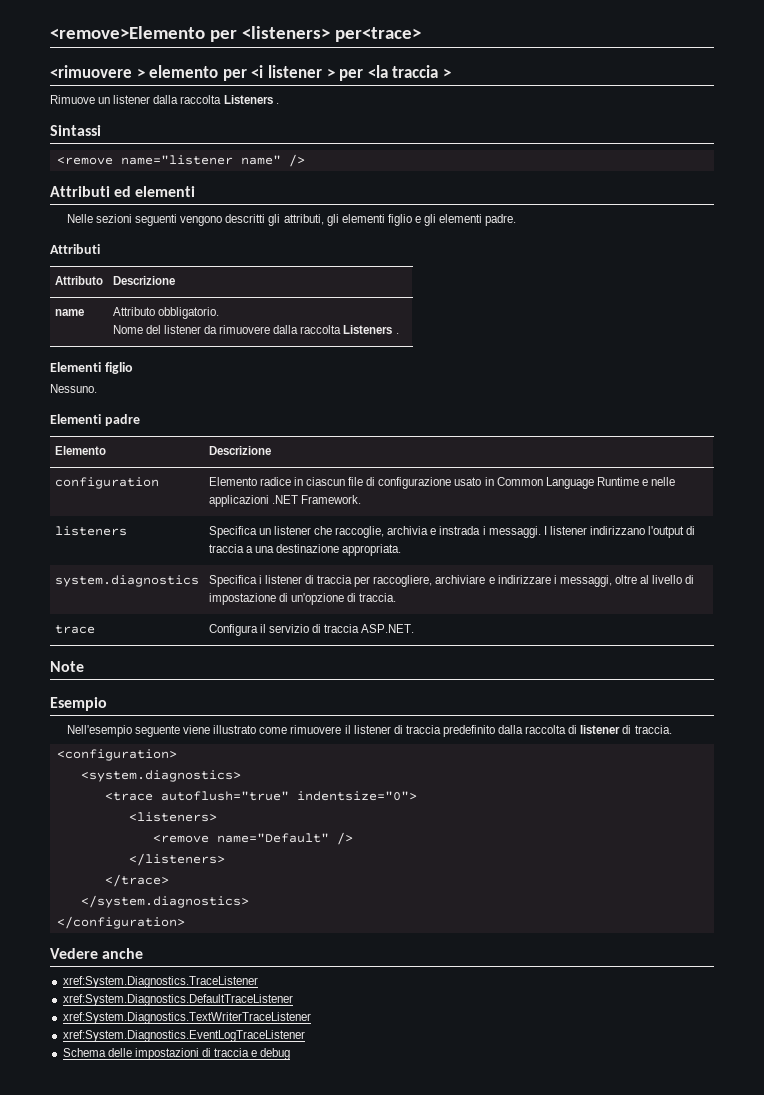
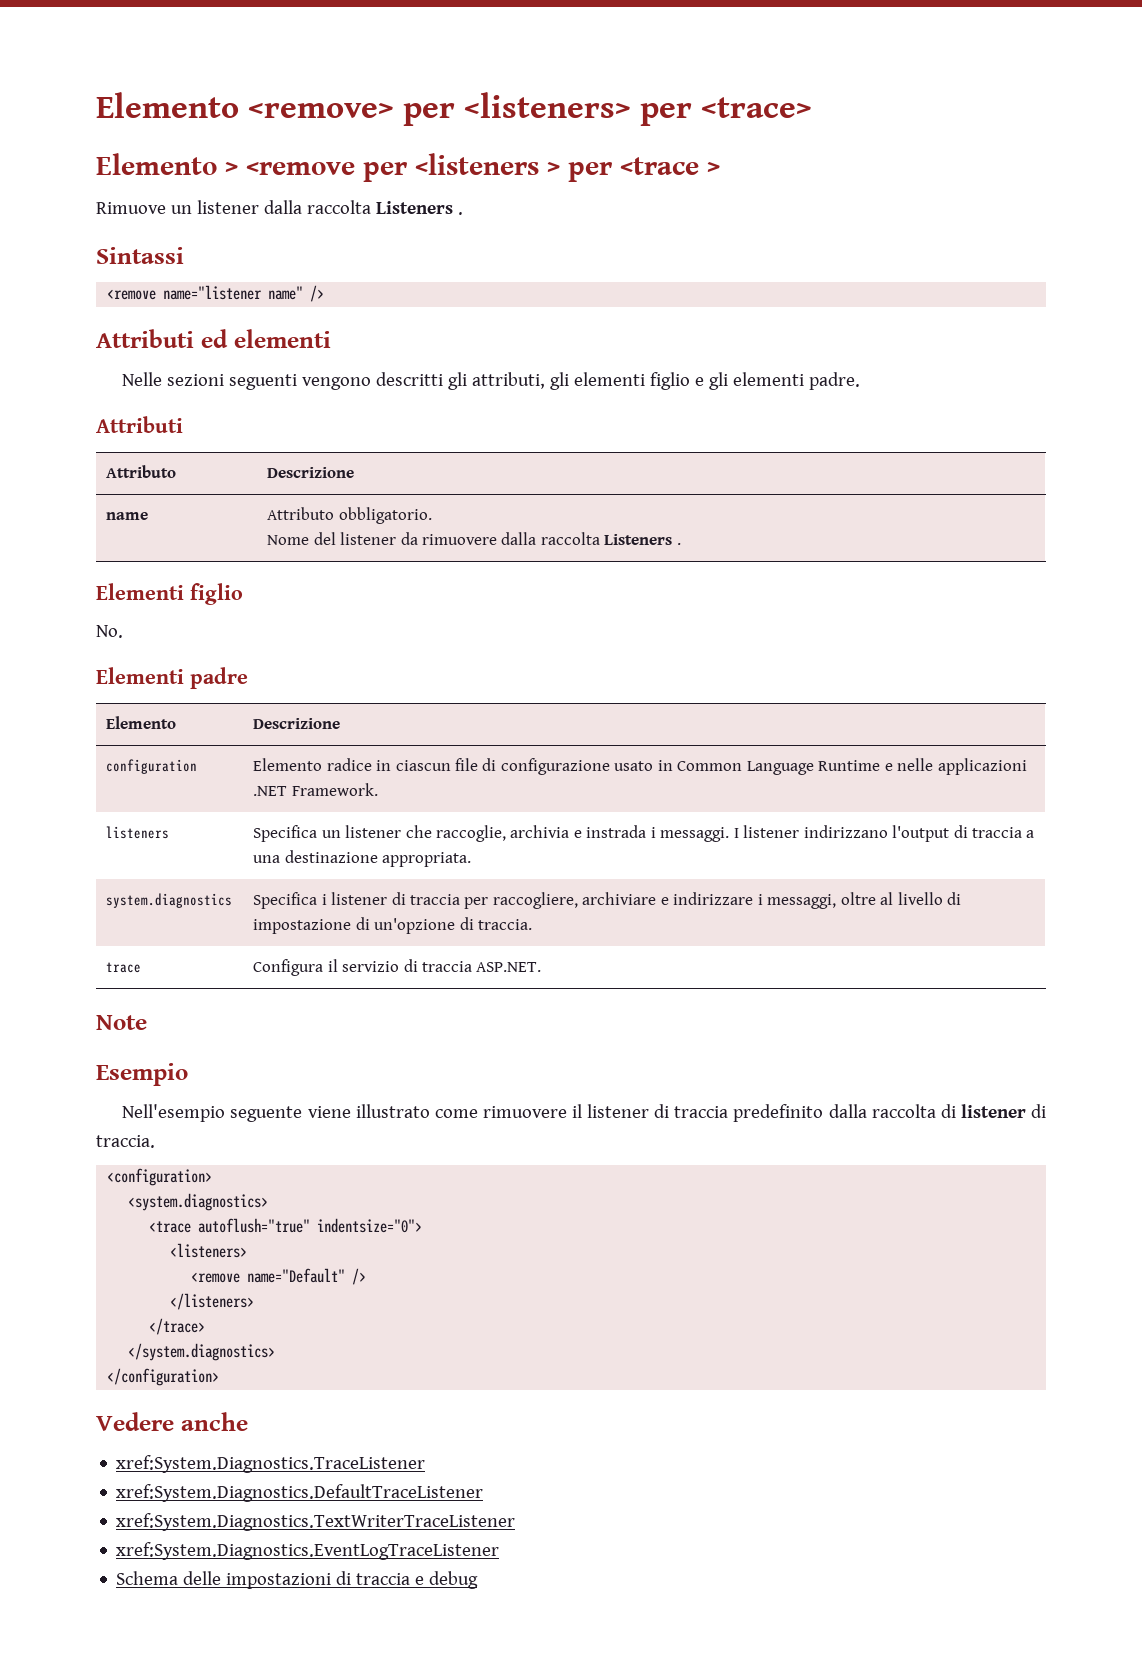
[50,26,422,42] [50,65,439,81] <remove>Elemento per <listeners> per<trace> // <rimuovere > elemento per <i listener > per <la traccia -> [96,92,813,126] [96,153,699,182] Elemento <remove> per <listeners> per <trace> // Elemento > <remove per <listeners > per <trace
[50,384,97,393] Nessuno. -> [96,625,123,638] No.

